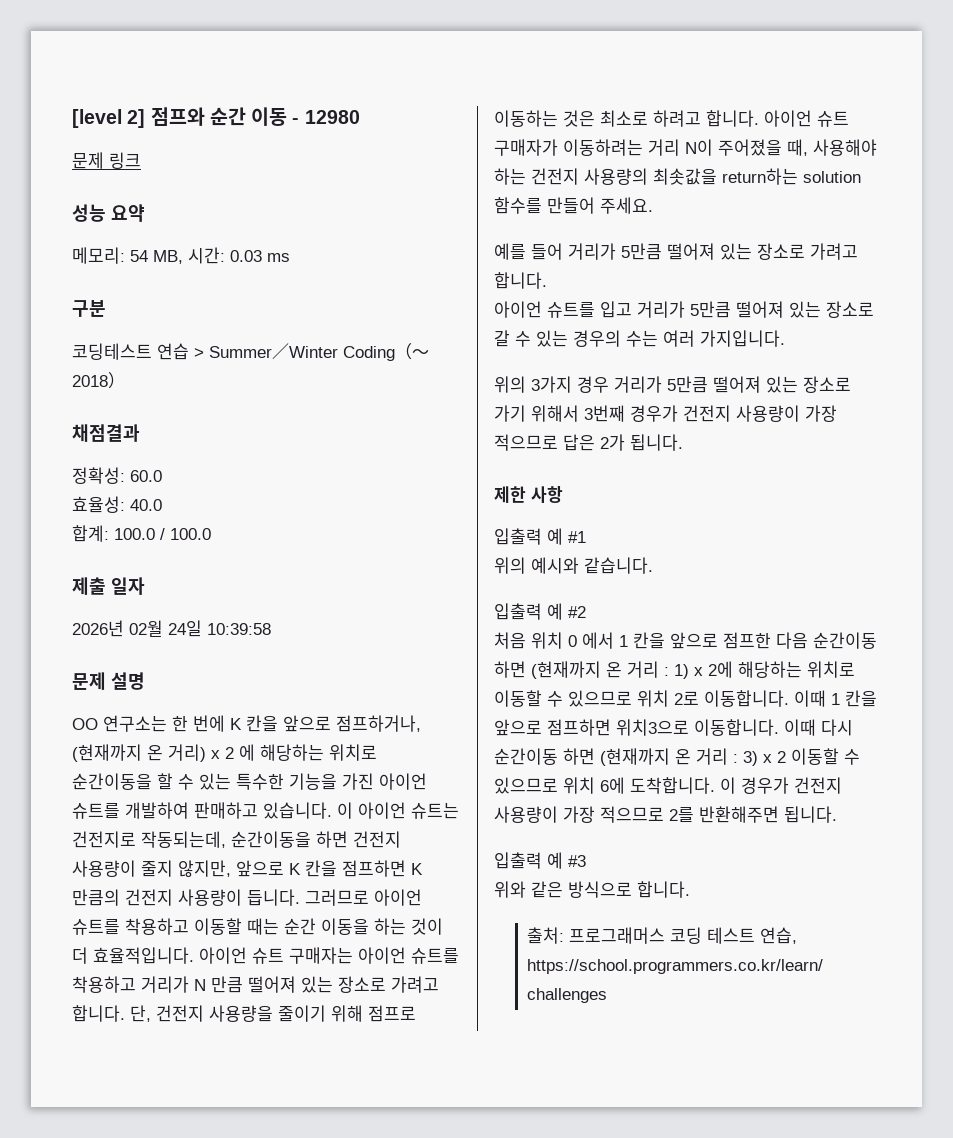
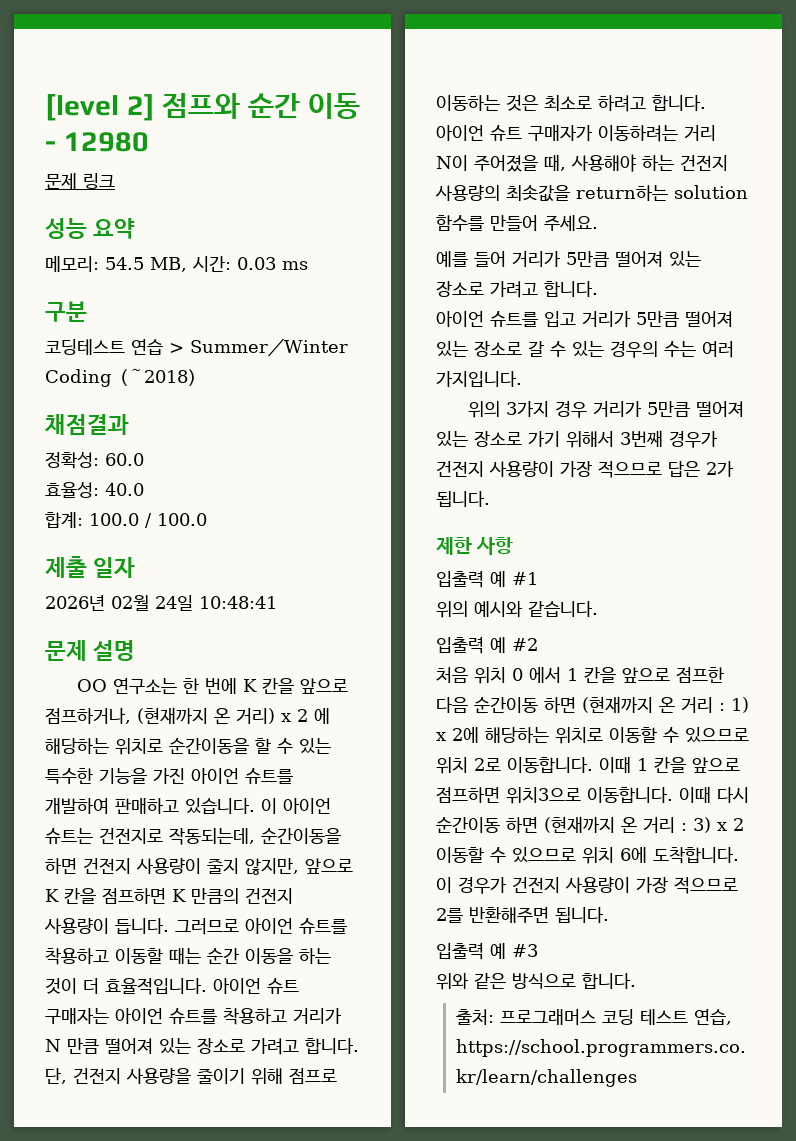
[130,250,148,262] 54 -> [105,257,144,270] 54.5
[207,623,271,635] 10:39:58 -> [199,596,277,609] 10:48:41

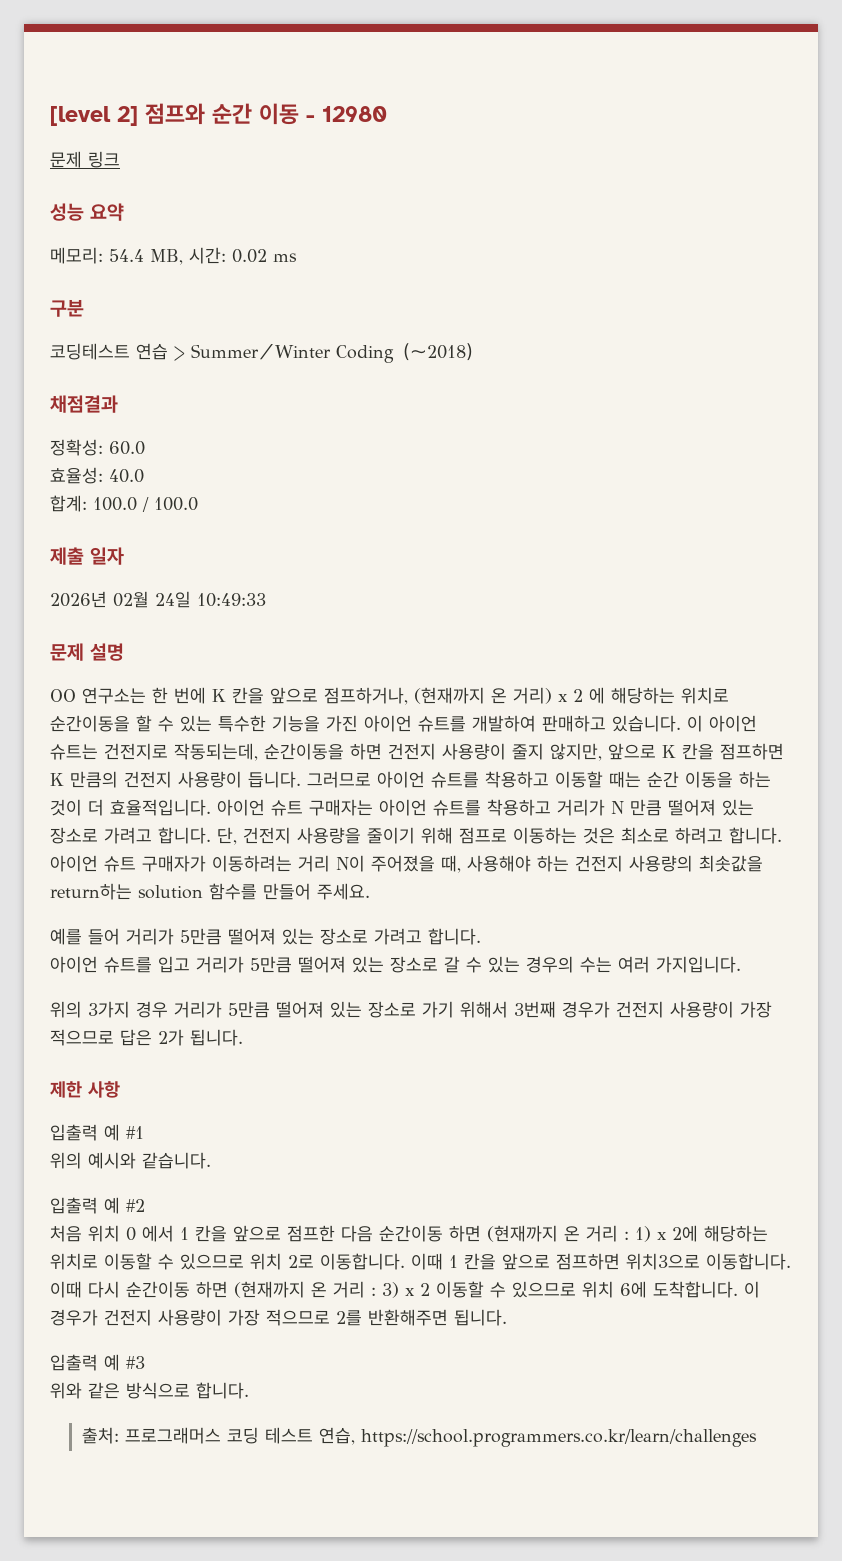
[105,257,144,270] 54.5 -> [109,249,144,262] 54.4
[237,257,276,270] 0.03 -> [232,249,267,263] 0.02
[199,596,277,609] 10:48:41 -> [197,593,266,607] 10:49:33

